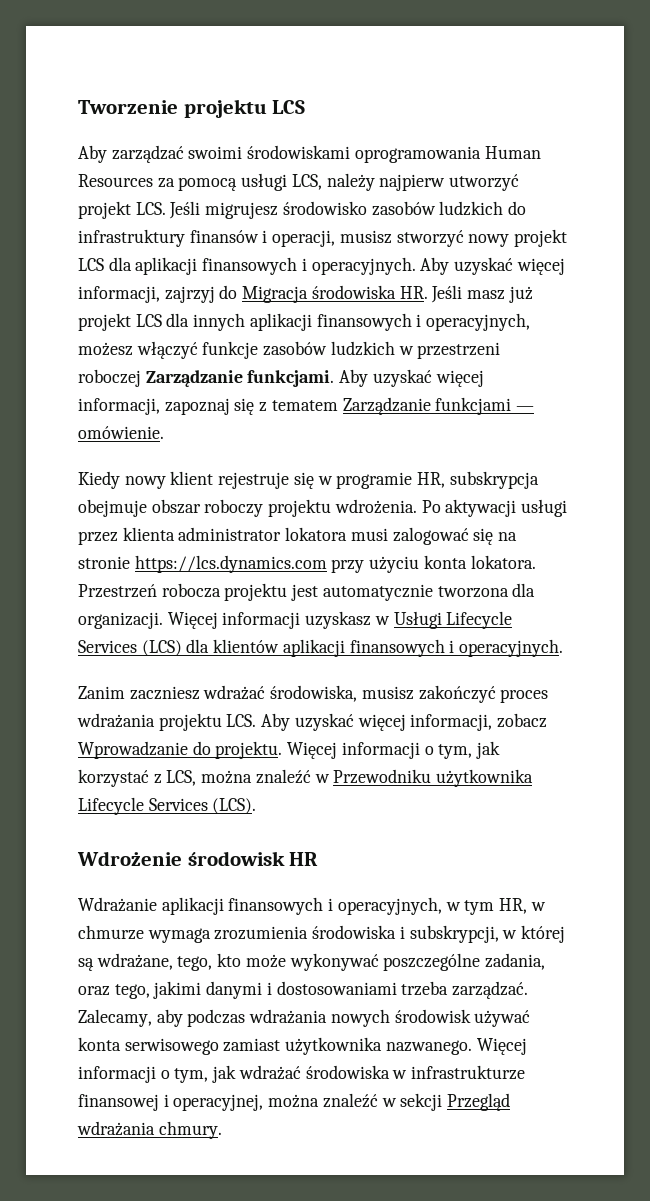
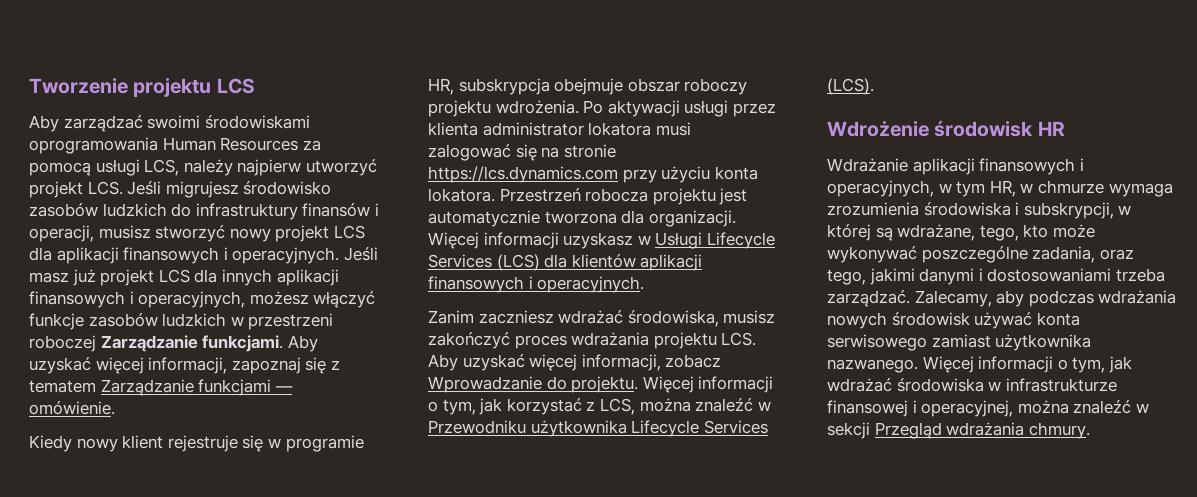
[420,257,565,275] [78,285,428,303] Aby uzyskać więcej informacji, zajrzyj do Migracja środowiska HR. -> (340, 255) none

